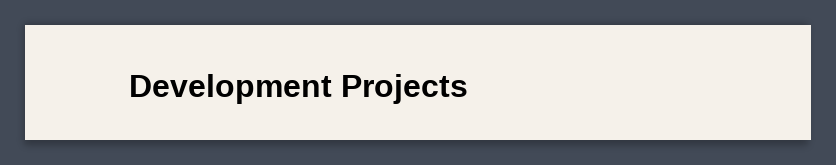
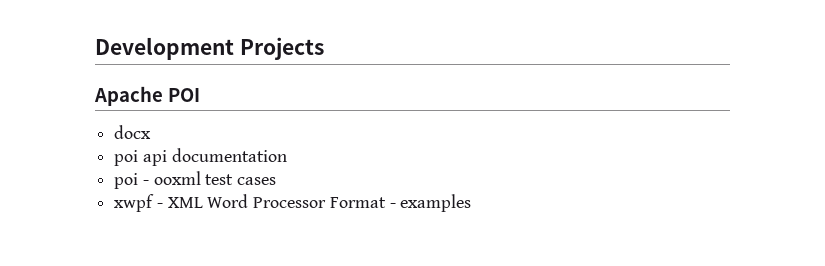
(468, 89) none -> [94,86,200,106] [114,125,152,139] [114,148,287,166] [114,171,277,189] [114,194,472,212] // Apache POI // docx // poi api documentation // poi - ooxml test cases // xwpf - XML Word Processor Format - examples

